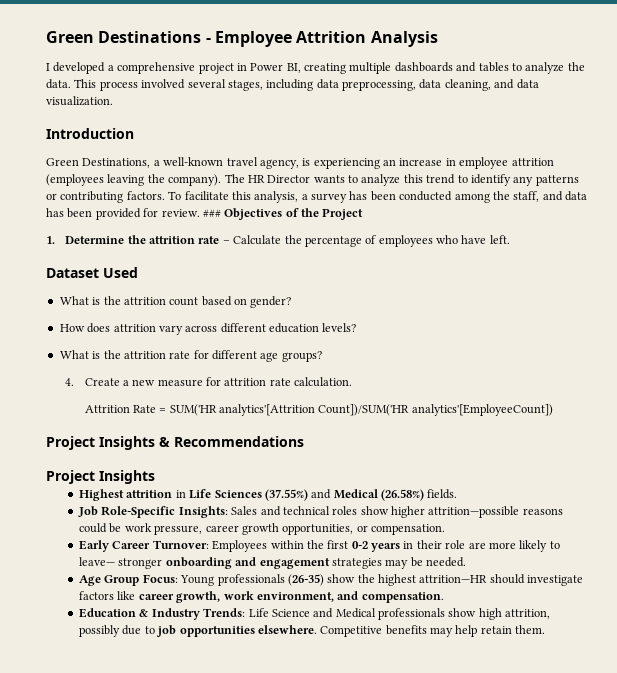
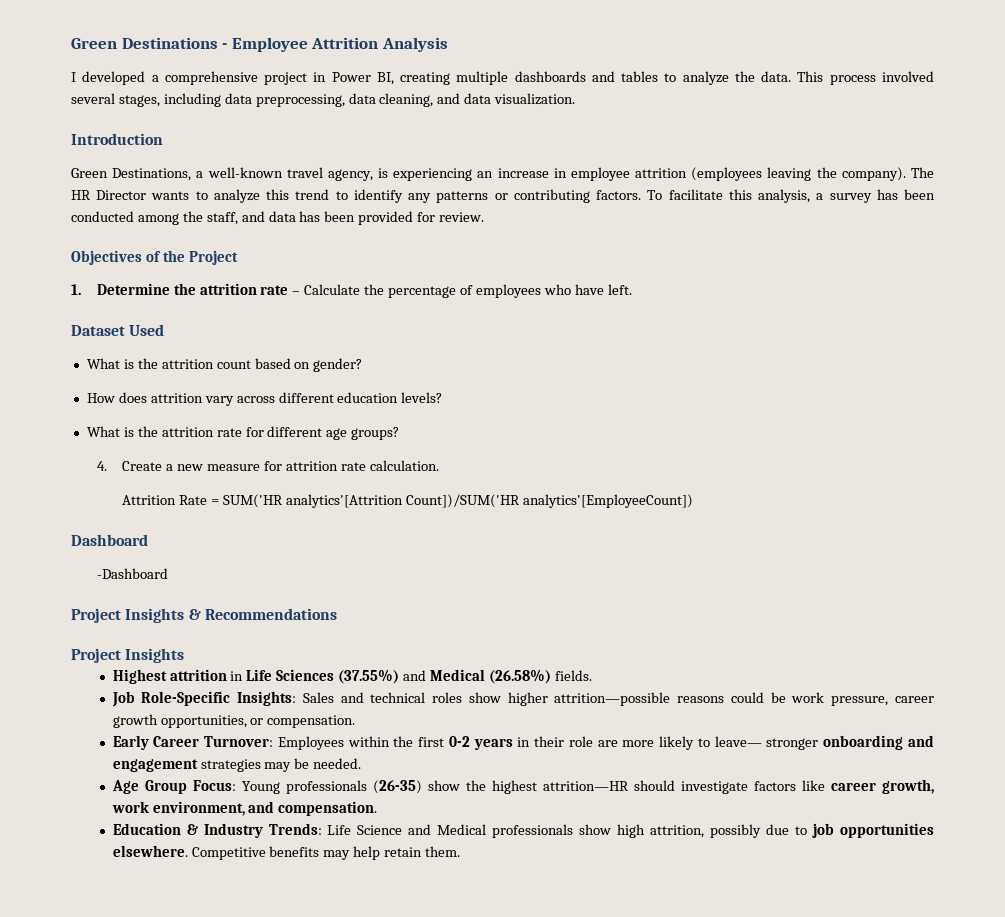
[202,209,221,217] ### -> (485, 217) //
(553, 410) none -> [71,534,148,546] [96,568,168,579] // Dashboard // -Dashboard

